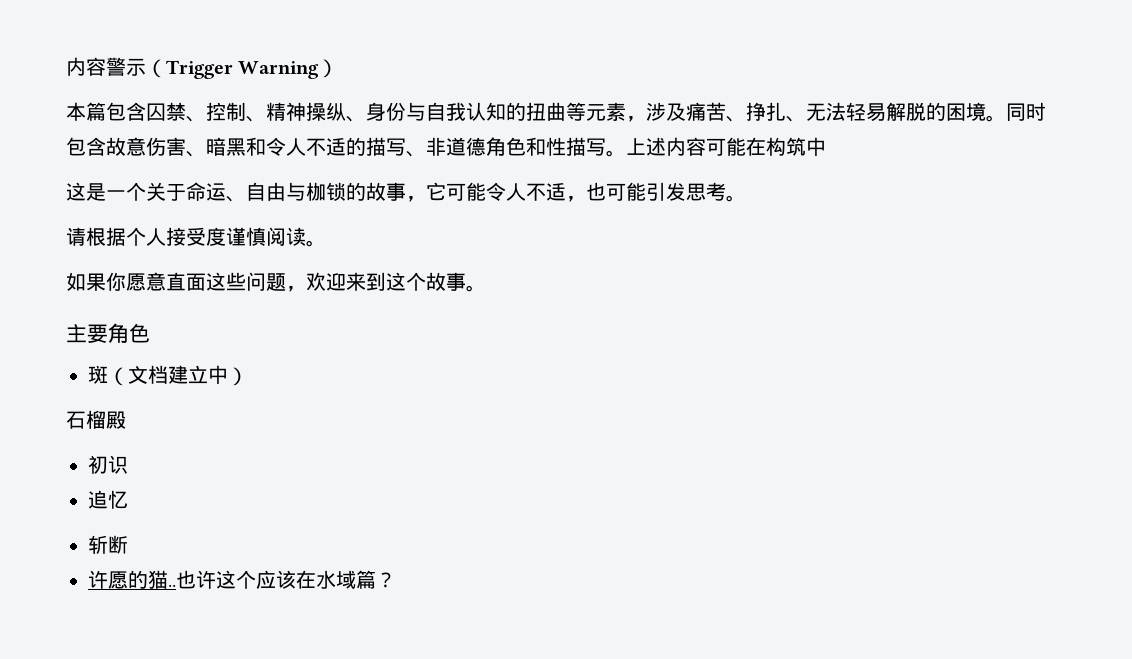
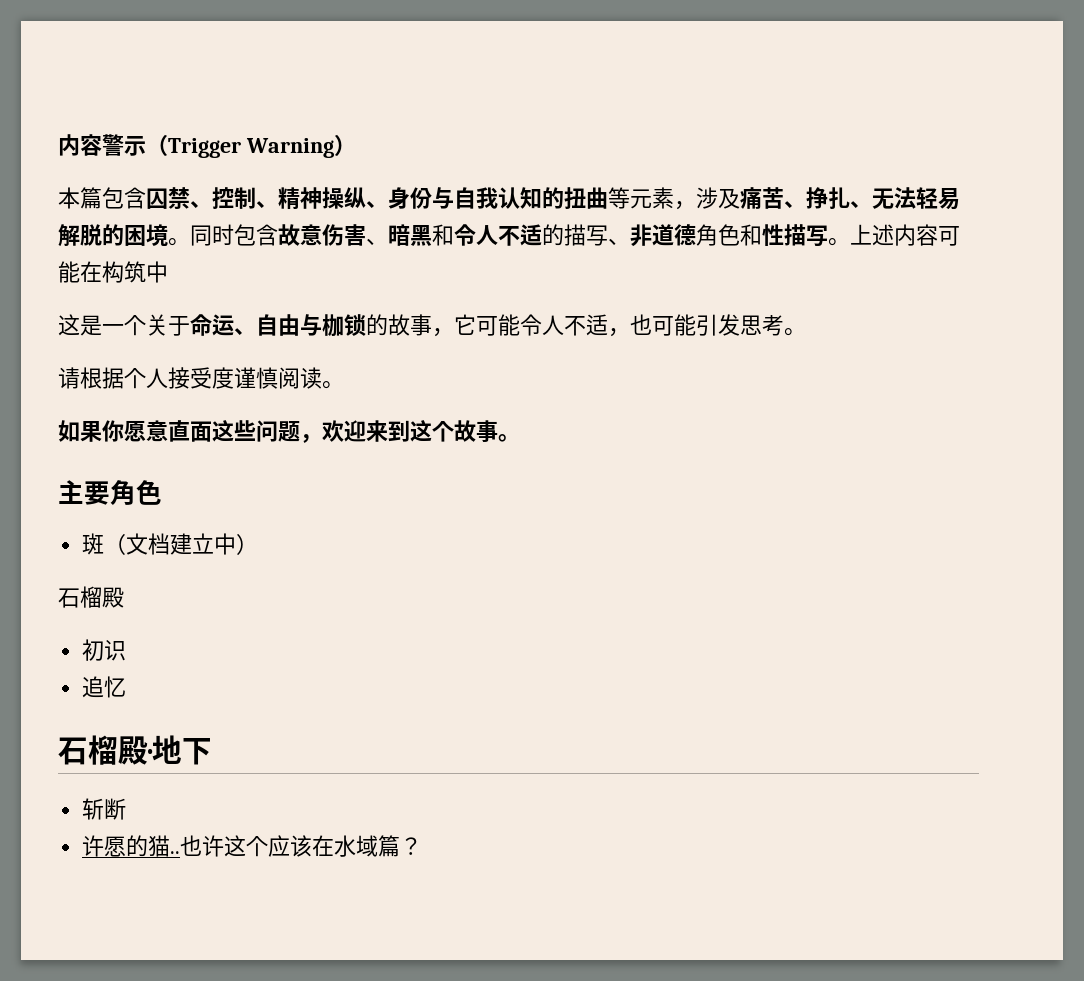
(128, 499) none -> [58,735,212,765] // 石榴殿·地下

